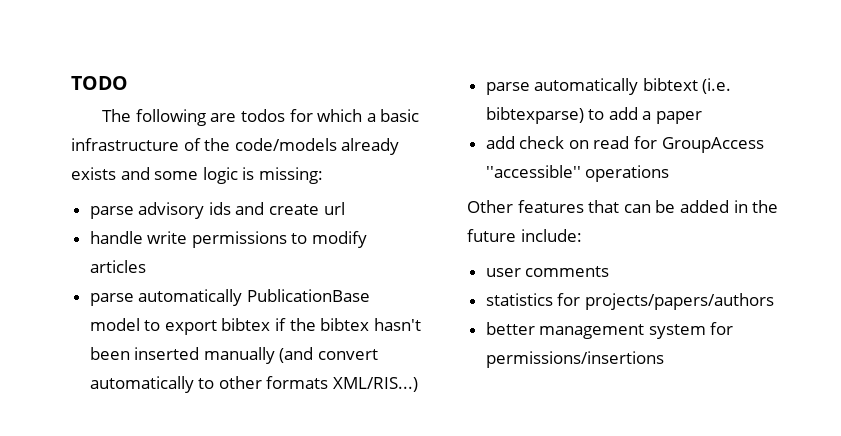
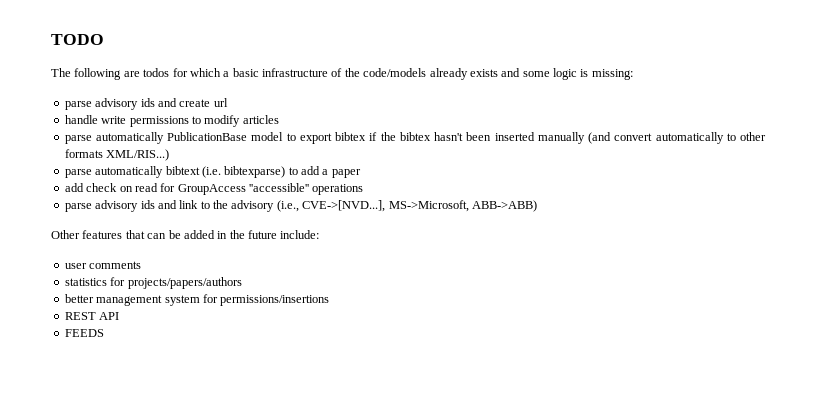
(670, 173) none -> [64,200,537,212] // parse advisory ids and link to the advisory (i.e., CVE->[NVD...], MS->Microsoft, ABB->ABB)
(664, 359) none -> [64,312,120,320] [64,329,104,337] // REST API // FEEDS

